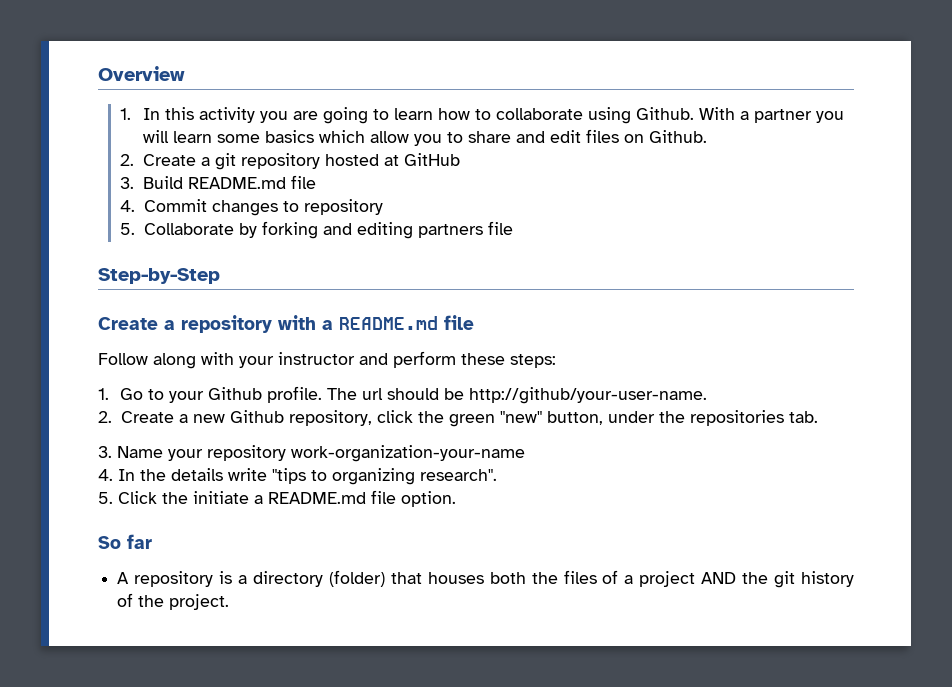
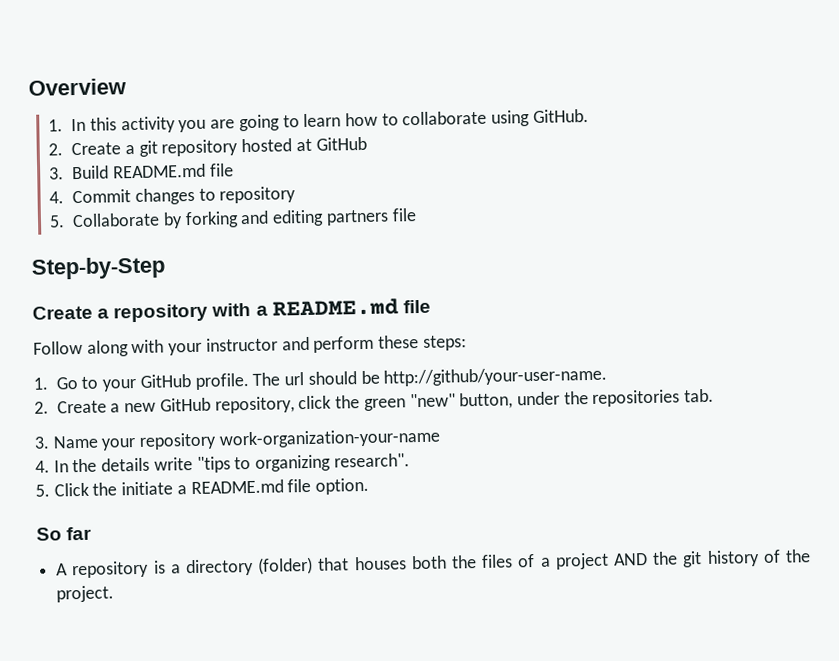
[635,107,844,123] [142,129,707,146] Github. With a partner you will learn some basics which allow you to share and edit files on Github. -> [532,108,589,123] GitHub.
[208,387,263,400] Github -> [139,374,191,388] GitHub
[229,410,284,423] Github -> [159,397,211,412] GitHub

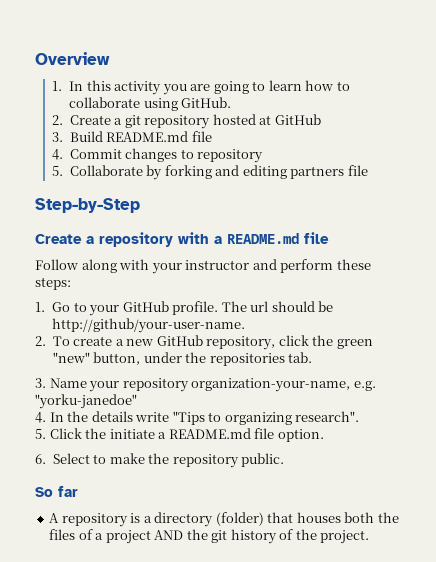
[56,400,107,414] Create -> [52,336,113,346] To create
[218,428,441,449] work-organization-your-name -> [191,378,376,392] [35,394,137,409] organization-your-name, e.g. "yorku-janedoe"
[196,456,231,473] "tips -> [172,411,205,425] "Tips
(370, 486) none -> [35,453,285,468] // 6. Select to make the repository public.

